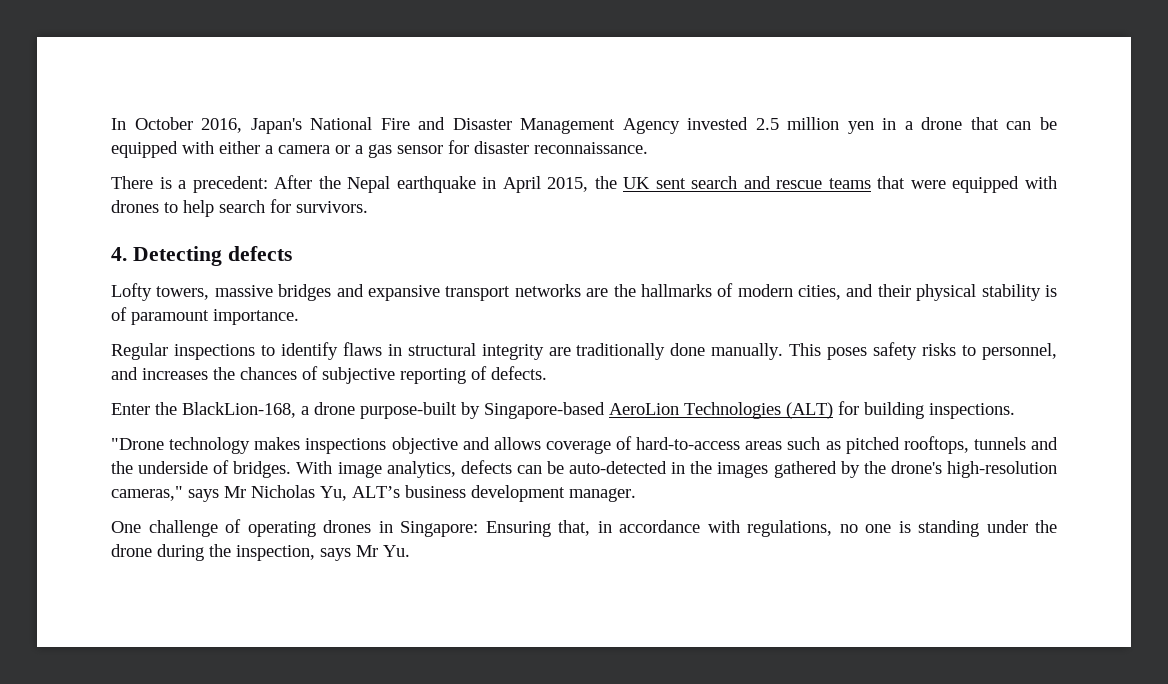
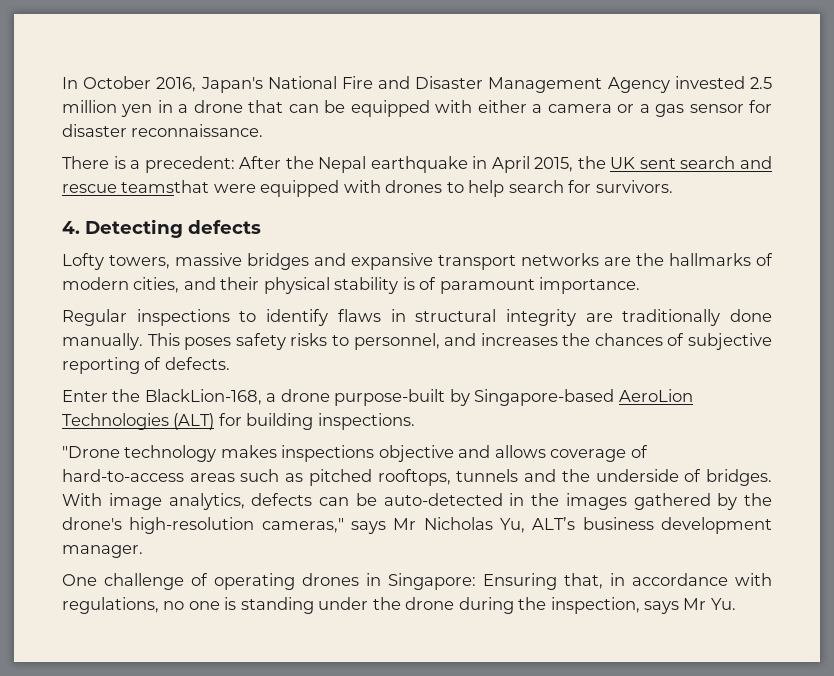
[828,176,906,189] teams that -> [121,180,210,193] teamsthat

